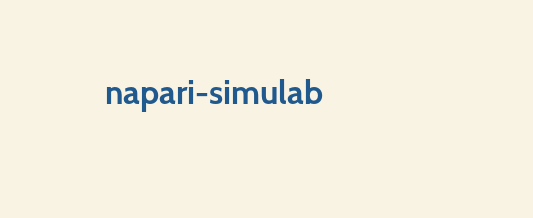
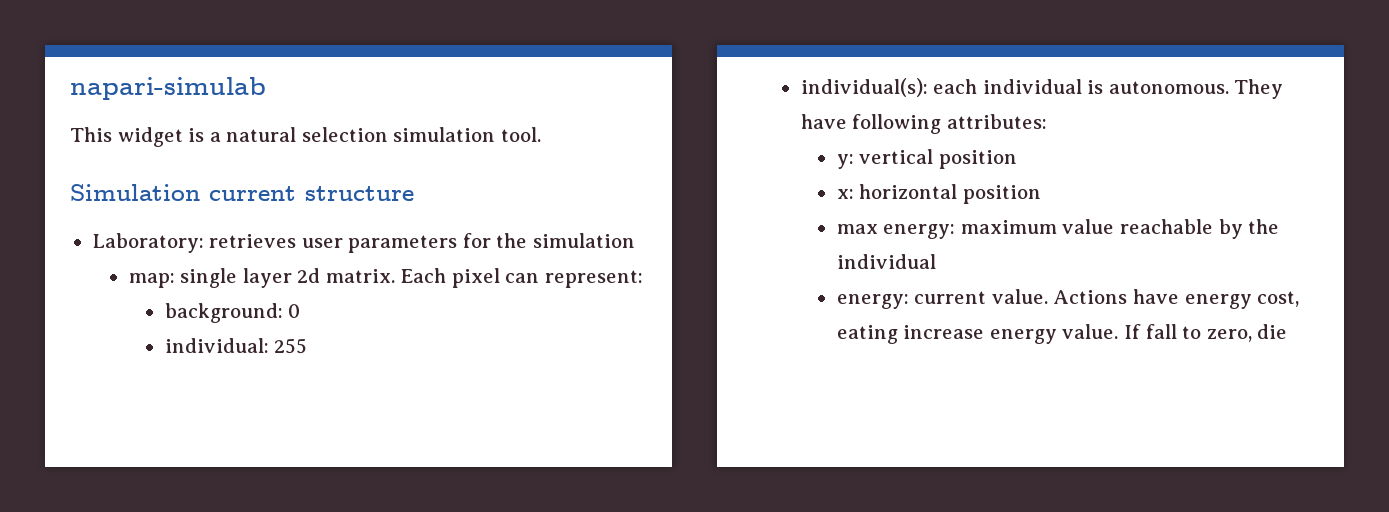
(323, 95) none -> [70,127,541,147] [70,184,414,201] [92,233,635,253] [128,268,643,288] [164,303,301,323] [164,338,308,354] [800,78,1284,99] [800,114,1047,134] [836,149,1017,169] [836,184,1041,204] [836,219,1280,239] [836,254,936,269] [836,289,1300,309] [836,324,1288,344] // This widget is a natural selection simulation tool. // Simulation current structure // Laboratory: retrieves user parameters for the simulation // map: single layer 2d matrix. Each pixel can represent: // background: 0 // individual: 255 // individual(s): each individual is autonomous. They have following attributes: // y: vertical position // x: horizontal position // max energy: maximum value reachable by the individual // energy: current value. Actions have energy cost, eating increase energy value. If fall to zero, die

